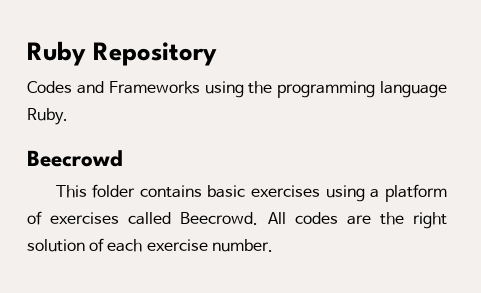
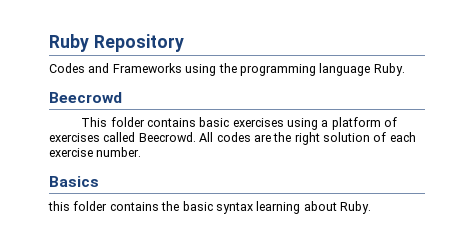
(273, 245) none -> [49,176,99,187] [48,201,371,214] // Basics // this folder contains the basic syntax learning about Ruby.

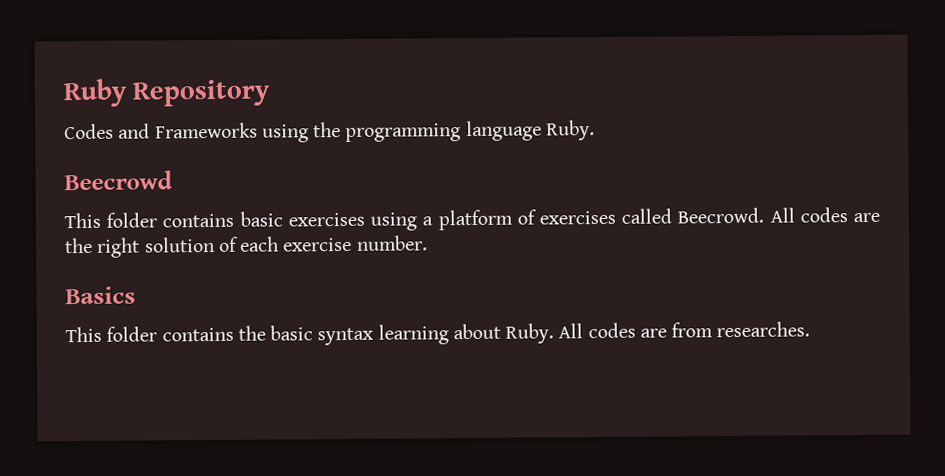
[48,201,70,211] this -> [65,326,102,343] This
(371, 207) none -> [558,321,811,339] All codes are from researches.

